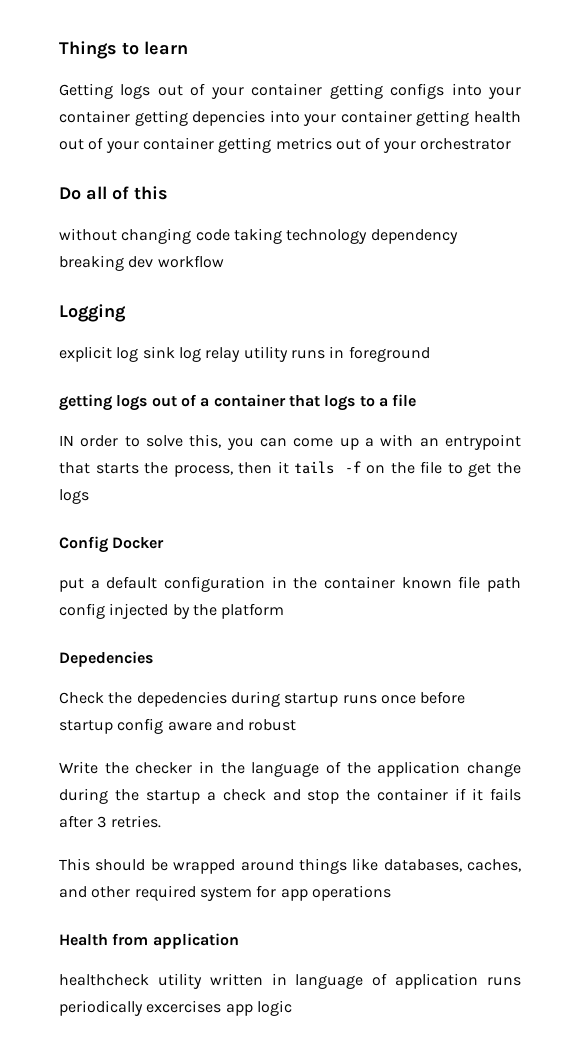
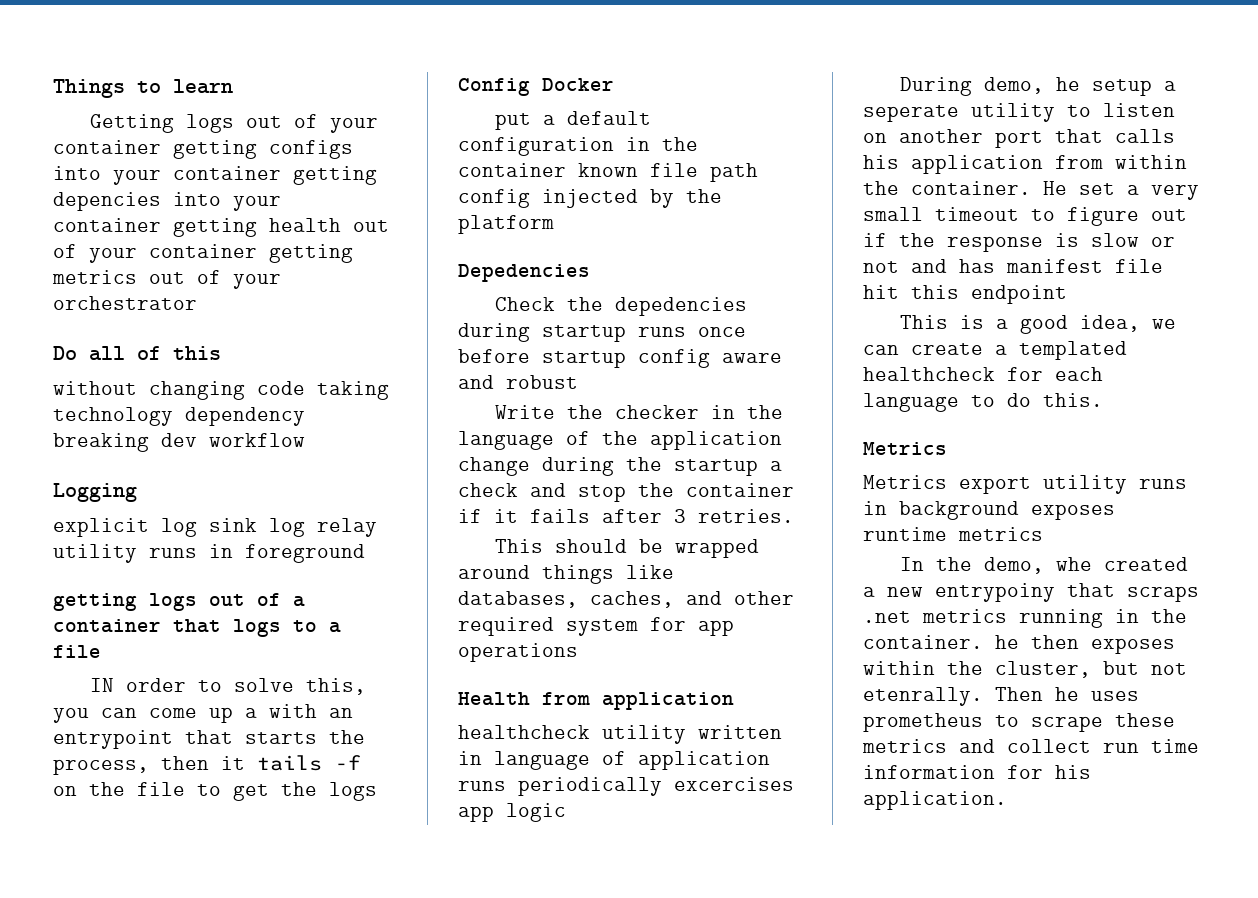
(292, 1008) none -> [899,77,1176,96] [863,103,1175,122] [863,129,1175,148] [863,155,1187,174] [863,181,1199,200] [863,207,1187,226] [863,233,1175,252] [863,259,1163,273] [863,285,1067,304] [899,315,1176,334] [863,341,1127,360] [863,367,1103,381] [863,393,1103,412] [863,442,947,455] [863,475,1187,494] [863,501,1115,520] [863,527,1043,541] [899,557,1188,574] [863,583,1199,602] [863,609,1187,628] [863,635,1175,654] [863,661,1187,678] [863,687,1139,706] [863,713,1175,732] [862,739,1199,753] [863,765,1091,779] [863,791,1007,810] // During demo, he setup a seperate utility to listen on another port that calls his application from within the container. He set a very small timeout to figure out if the response is slow or not and has manifest file hit this endpoint // This is a good idea, we can create a templated healthcheck for each language to do this. // Metrics // Metrics export utility runs in background exposes runtime metrics // In the demo, whe created a new entrypoiny that scraps .net metrics running in the container. he then exposes within the cluster, but not etenrally. Then he uses prometheus to scrape these metrics and collect run time information for his application.

